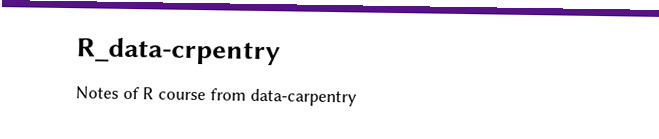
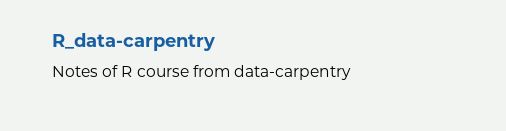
[76,37,281,66] R_data-crpentry -> [52,33,215,51] R_data-carpentry

